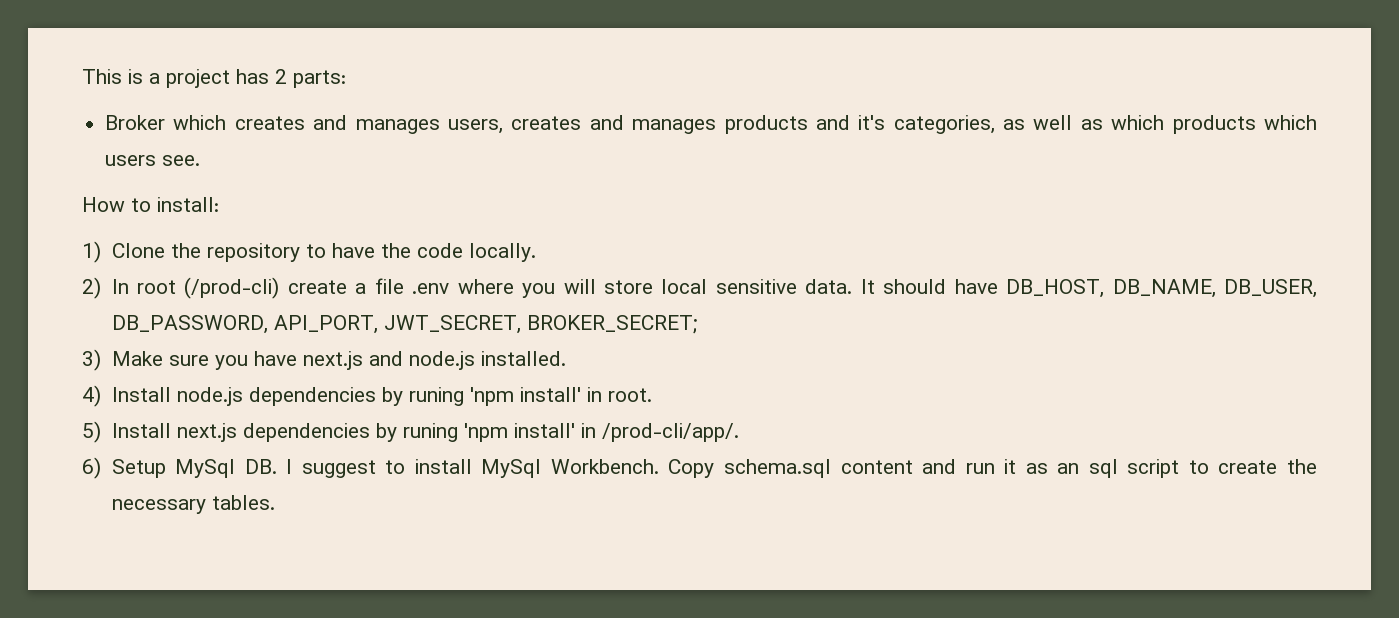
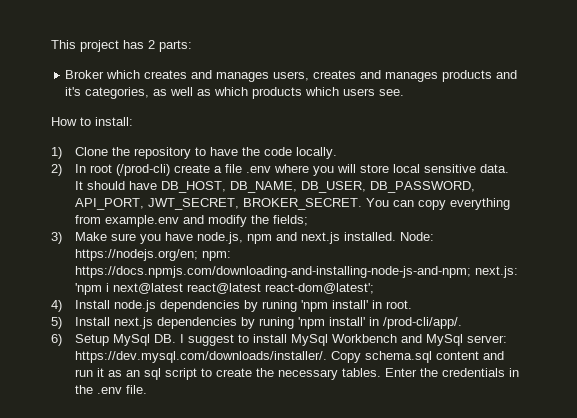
[128,69,160,84] is a -> (76, 44) none
[526,315,697,334] BROKER_SECRET; -> [242,198,510,210] [74,215,308,227] BROKER_SECRET. You can copy everything from example.env and modify the fields;
[302,351,566,370] next.js and node.js installed. -> [196,232,434,244] [74,249,231,261] [74,266,518,278] [74,283,374,295] node.js, npm and next.js installed. Node: https://nodejs.org/en; npm: https://docs.npmjs.com/downloading-and-installing-node-js-and-npm; next.js: 'npm i next@latest react@latest react-dom@latest';
[550,459,659,474] Workbench. -> [331,334,507,346] [74,351,327,363] Workbench and MySql server: https://dev.mysql.com/downloads/installer/.
(275, 502) none -> [384,368,519,377] [74,385,147,394] Enter the credentials in the .env file.

